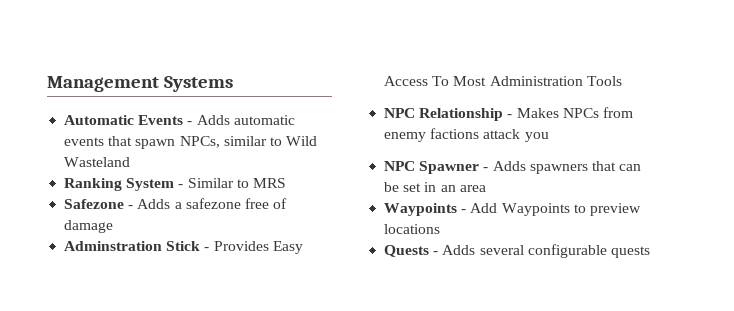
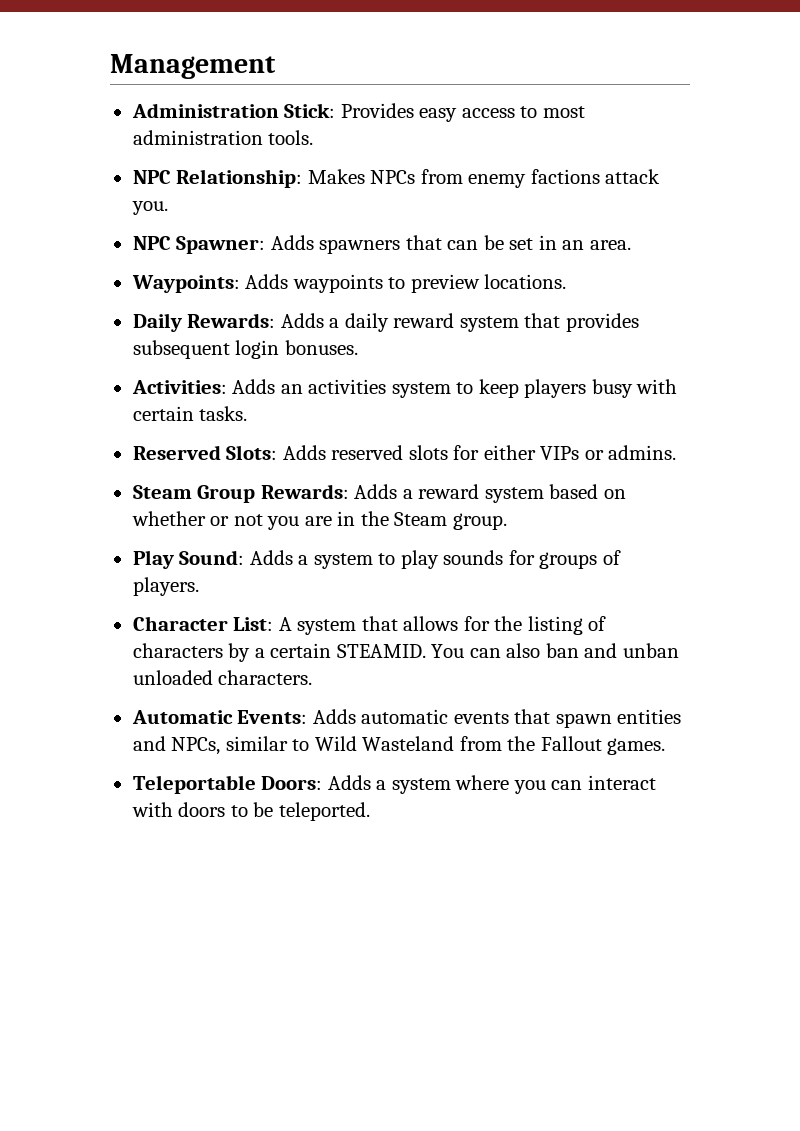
[163,76,233,92] [64,115,295,125] [64,136,318,149] [64,157,131,167] [64,178,286,191] [64,198,288,209] [64,220,114,233] [64,241,303,254] [384,76,622,86] [384,108,513,121] Systems // Automatic Events - Adds automatic events that spawn NPCs, similar to Wild Wasteland // Ranking System - Similar to MRS // Safezone - Adds a safezone free of damage // Adminstration Stick - Provides Easy Access To Most Administration Tools // NPC Relationship - -> [131,103,585,122] [132,130,314,145] [132,169,303,188] // Administration Stick: Provides easy access to most administration tools. // NPC Relationship:
[524,132,549,142] [384,161,489,174] you // NPC Spawner - -> [131,201,168,215] [132,236,266,254] you. // NPC Spawner:
[459,185,486,192] [384,203,641,216] [384,224,441,234] [384,244,650,258] area // Waypoints - Add Waypoints to preview locations // Quests - Adds several configurable quests -> [589,240,631,250] [131,274,567,293] [132,313,639,332] [132,340,358,359] [131,379,678,398] [132,406,248,421] [132,445,677,460] [132,484,626,503] [131,511,507,530] [132,550,621,569] [132,577,199,596] [132,616,607,635] [132,643,679,662] [132,670,313,685] [131,709,682,728] [132,736,666,755] [132,775,656,794] [131,802,370,821] area. // Waypoints: Adds waypoints to preview locations. // Daily Rewards: Adds a daily reward system that provides subsequent login bonuses. // Activities: Adds an activities system to keep players busy with certain tasks. // Reserved Slots: Adds reserved slots for either VIPs or admins. // Steam Group Rewards: Adds a reward system based on whether or not you are in the Steam group. // Play Sound: Adds a system to play sounds for groups of players. // Character List: A system that allows for the listing of characters by a certain STEAMID. You can also ban and unban unloaded characters. // Automatic Events: Adds automatic events that spawn entities and NPCs, similar to Wild Wasteland from the Fallout games. // Teleportable Doors: Adds a system where you can interact with doors to be teleported.

